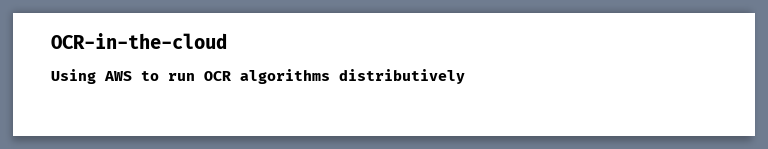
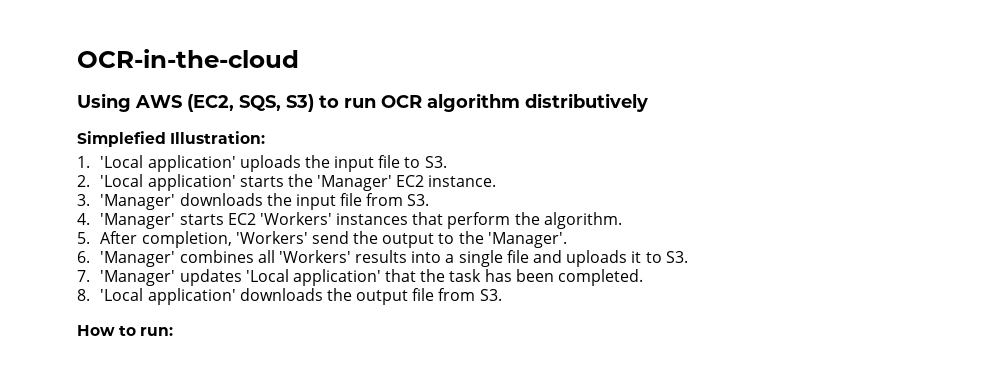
(132, 76) none -> [187,94,314,112] (EC2, SQS, S3)
[240,69,330,84] algorithms -> [427,93,520,112] algorithm
(465, 76) none -> [77,131,266,147] [77,155,447,172] [77,174,497,191] [77,193,430,210] [77,212,622,229] [77,231,567,248] [77,250,688,267] [77,269,644,286] [77,288,502,305] [77,325,174,336] // Simplefied Illustration: // 1. 'Local application' uploads the input file to S3. // 2. 'Local application' starts the 'Manager' EC2 instance. // 3. 'Manager' downloads the input file from S3. // 4. 'Manager' starts EC2 'Workers' instances that perform the algorithm. // 5. After completion, 'Workers' send the output to the 'Manager'. // 6. 'Manager' combines all 'Workers' results into a single file and uploads it to S3. // 7. 'Manager' updates 'Local application' that the task has been completed. // 8. 'Local application' downloads the output file from S3. // How to run:

